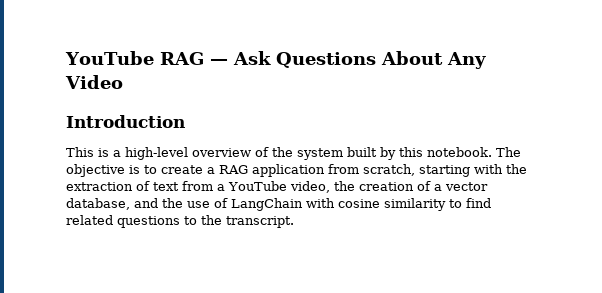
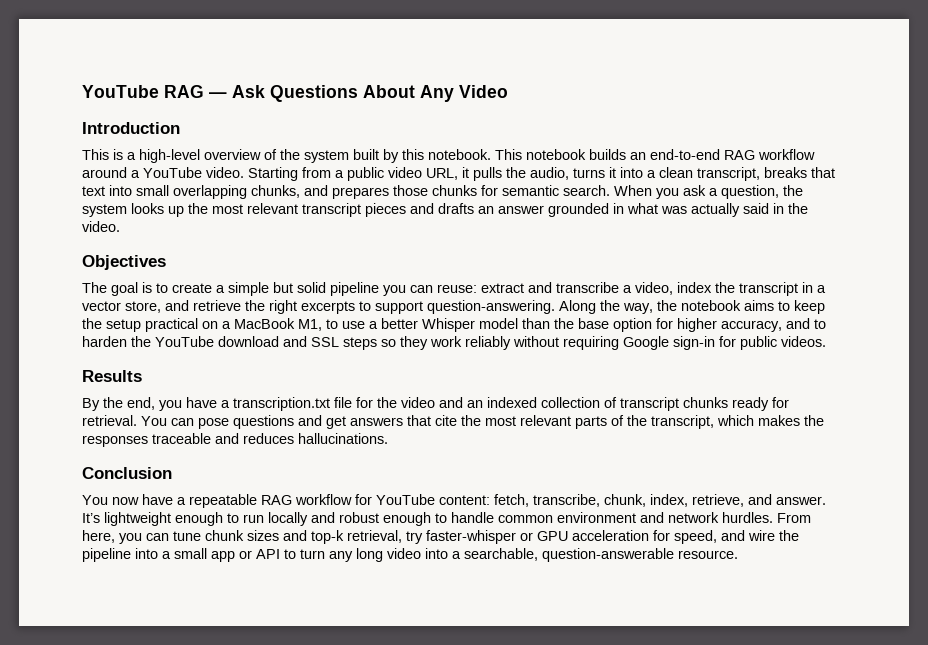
[496,147,521,157] [66,164,527,177] [66,181,488,193] [66,198,491,211] [66,215,294,228] The objective is to create a RAG application from scratch, starting with the extraction of text from a YouTube video, the creation of a vector database, and the use of LangChain with cosine similarity to find related questions to the transcript. -> [495,149,815,160] [82,167,835,181] [82,185,803,199] [82,203,808,217] [82,221,120,232] [82,255,166,270] [82,282,826,296] [82,300,825,314] [82,318,826,332] [82,336,826,350] [82,370,142,382] [82,397,789,411] [82,415,824,429] [82,433,388,447] [82,467,172,479] [82,494,826,508] [82,512,811,526] [82,530,799,544] [82,548,738,562] This notebook builds an end-to-end RAG workflow around a YouTube video. Starting from a public video URL, it pulls the audio, turns it into a clean transcript, breaks that text into small overlapping chunks, and prepares those chunks for semantic search. When you ask a question, the system looks up the most relevant transcript pieces and drafts an answer grounded in what was actually said in the video. // Objectives // The goal is to create a simple but solid pipeline you can reuse: extract and transcribe a video, index the transcript in a vector store, and retrieve the right excerpts to support question-answering. Along the way, the notebook aims to keep the setup practical on a MacBook M1, to use a better Whisper model than the base option for higher accuracy, and to harden the YouTube download and SSL steps so they work reliably without requiring Google sign-in for public videos. // Results // By the end, you have a transcription.txt file for the video and an indexed collection of transcript chunks ready for retrieval. You can pose questions and get answers that cite the most relevant parts of the transcript, which makes the responses traceable and reduces hallucinations. // Conclusion // You now have a repeatable RAG workflow for YouTube content: fetch, transcribe, chunk, index, retrieve, and answer. It’s lightweight enough to run locally and robust enough to handle common environment and network hurdles. From here, you can tune chunk sizes and top-k retrieval, try faster-whisper or GPU acceleration for speed, and wire the pipeline into a small app or API to turn any long video into a searchable, question-answerable resource.

